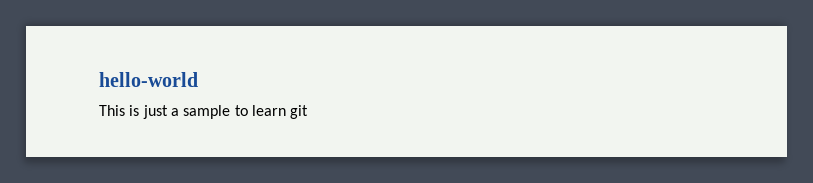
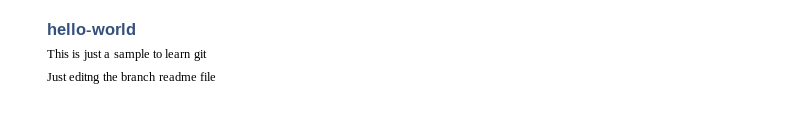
(309, 112) none -> [47,72,216,84] // Just editng the branch readme file

